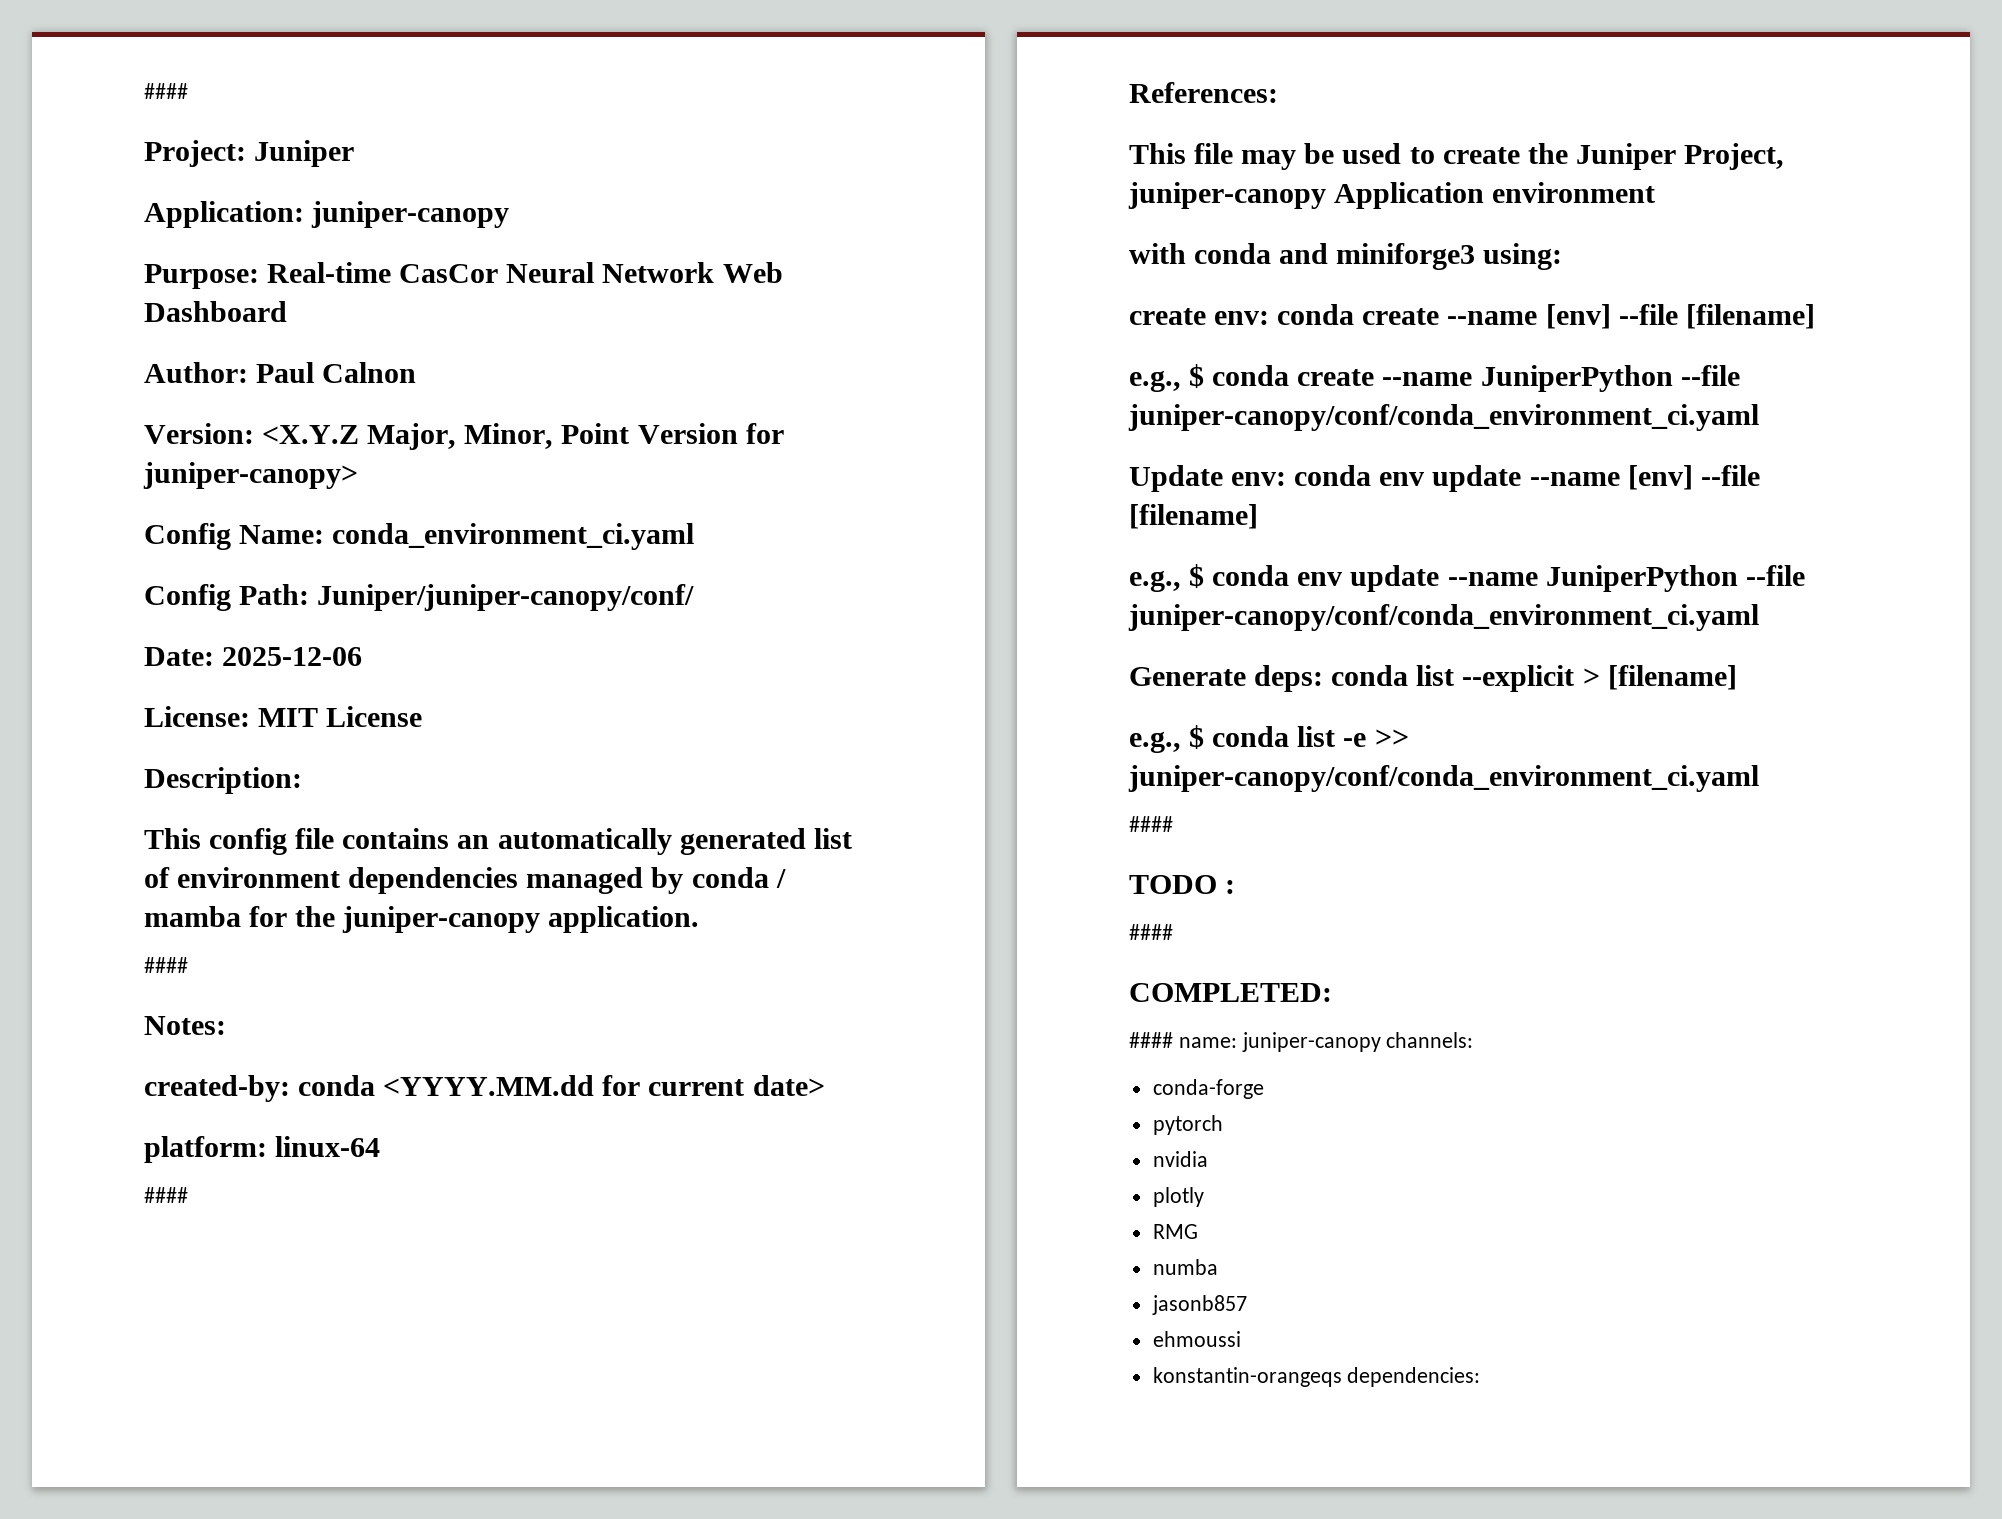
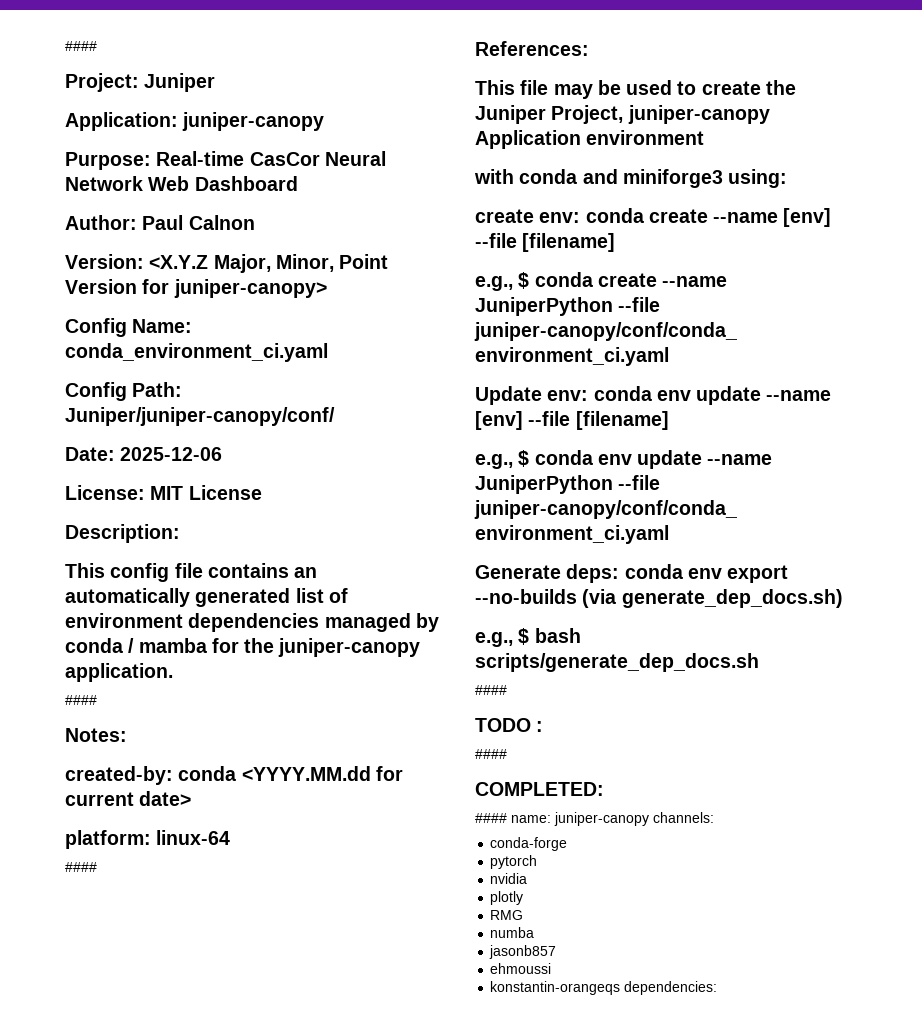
[1416,665,1737,692] [1129,725,1409,753] [1128,765,1759,792] list --explicit > [filename] // e.g., $ conda list -e >> juniper-canopy/conf/conda_environment_ci.yaml -> [687,565,789,583] [475,589,843,608] [475,628,581,647] [475,653,759,672] env export --no-builds (via generate_dep_docs.sh) // e.g., $ bash scripts/generate_dep_docs.sh

